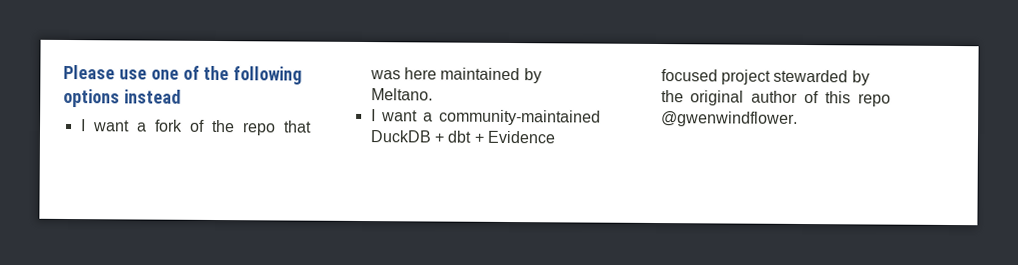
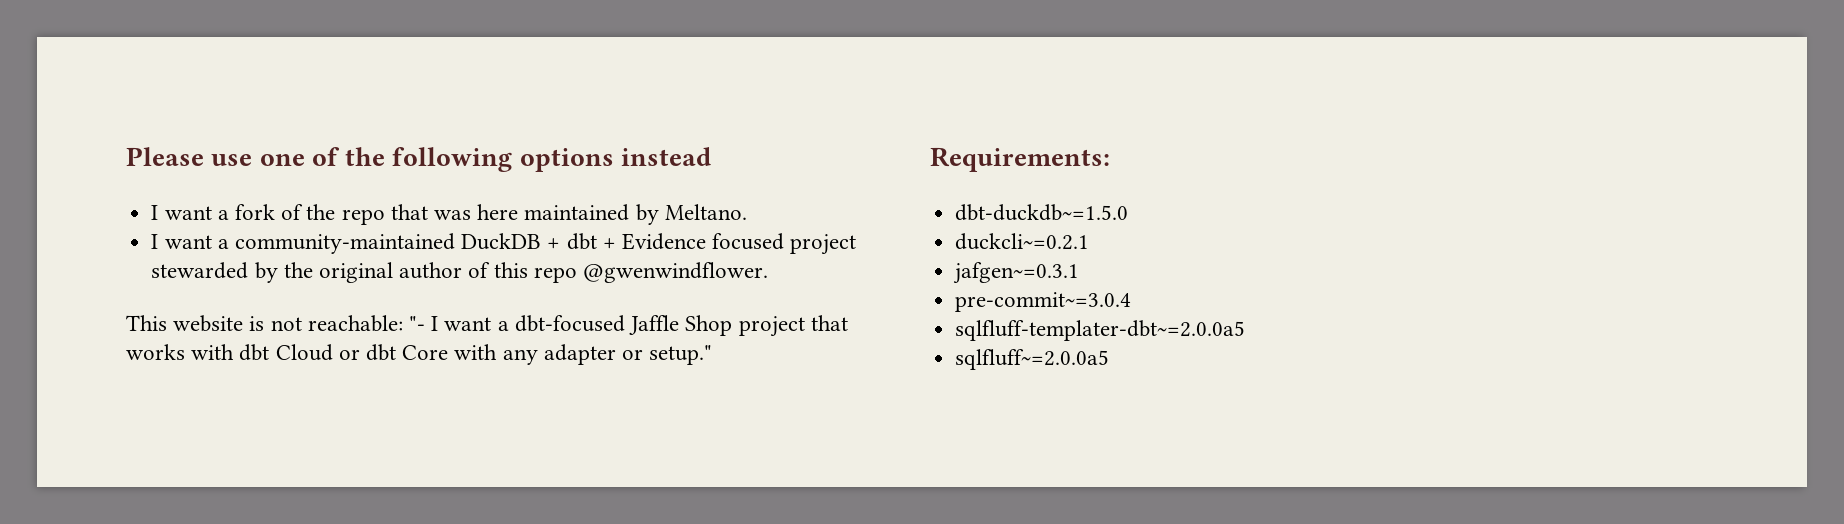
(798, 119) none -> [126,315,848,337] [126,344,713,365] [930,147,1110,172] [955,204,1129,221] [955,233,1090,250] [953,262,1080,284] [955,292,1132,312] [955,320,1246,341] [955,349,1110,370] // This website is not reachable: "- I want a dbt-focused Jaffle Shop project that works with dbt Cloud or dbt Core with any adapter or setup." // Requirements: // dbt-duckdb~=1.5.0 // duckcli~=0.2.1 // jafgen~=0.3.1 // pre-commit~=3.0.4 // sqlfluff-templater-dbt~=2.0.0a5 // sqlfluff~=2.0.0a5

